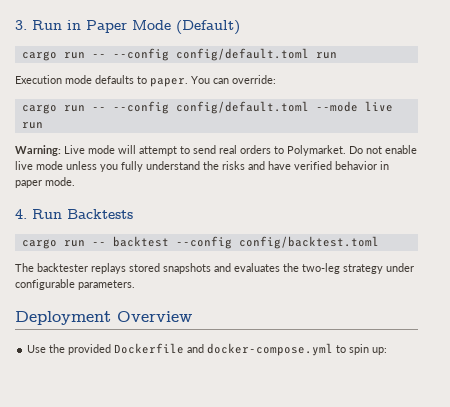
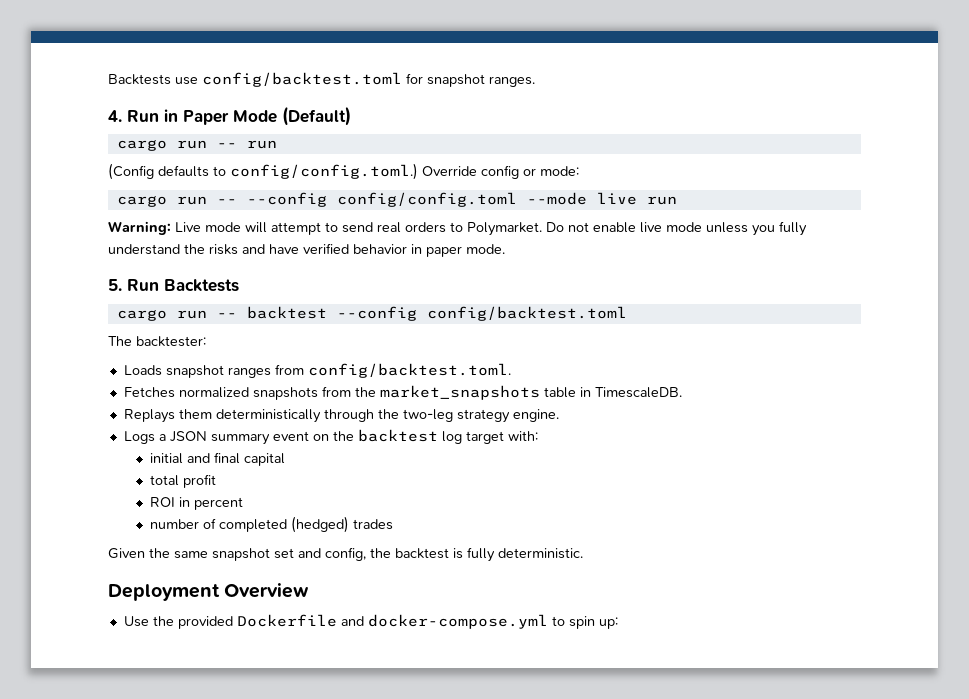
[15,20,27,30] 3. -> [108,72,535,87] [108,110,122,122] Backtests use config/backtest.toml for snapshot ranges. // 4.
[112,48,337,61] [15,75,276,87] [21,101,309,114] --config config/default.toml run // Execution mode defaults to paper. You can override: // cargo run -- --config config/default.toml -> [246,140,277,149] [108,163,579,180] [116,192,517,207] run // (Config defaults to config/config.toml.) Override config or mode: // cargo run -- --config config/config.toml
[15,209,27,219] 4. -> [108,279,122,291] 5.
[37,263,414,274] [15,279,135,290] backtester replays stored snapshots and evaluates the two-leg strategy under configurable parameters. -> [136,336,206,347] [123,363,511,378] [123,385,682,400] [123,409,559,423] [123,429,538,445] [150,452,286,466] [150,474,217,488] [150,497,244,510] [150,516,394,533] [108,547,583,562] backtester: // Loads snapshot ranges from config/backtest.toml. // Fetches normalized snapshots from the market_snapshots table in TimescaleDB. // Replays them deterministically through the two-leg strategy engine. // Logs a JSON summary event on the backtest log target with: // initial and final capital // total profit // ROI in percent // number of completed (hedged) trades // Given the same snapshot set and config, the backtest is fully deterministic.

